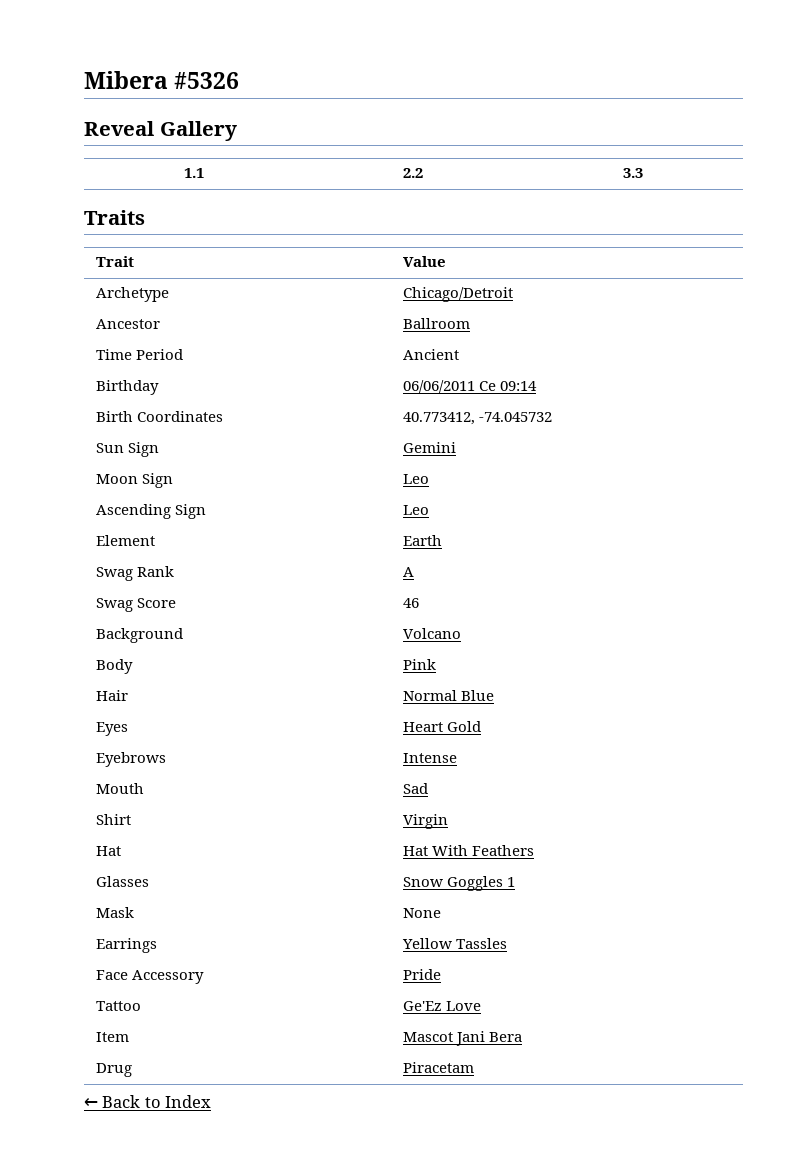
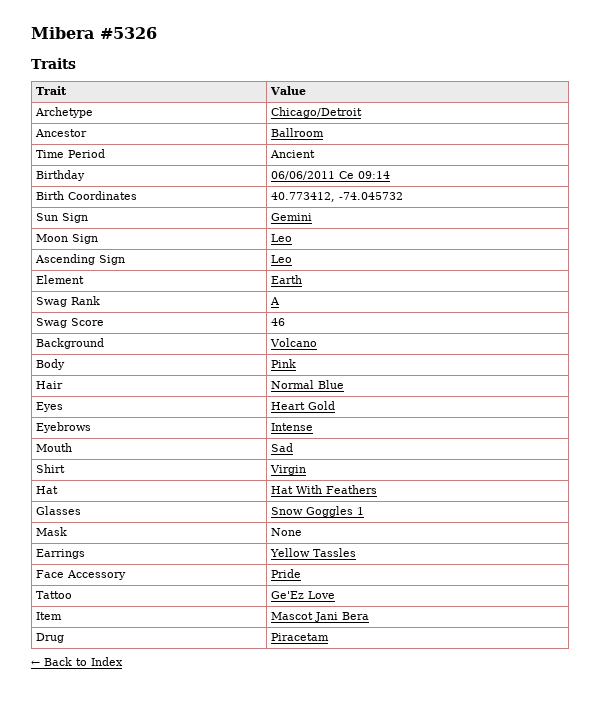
[84,121,237,141] [184,168,204,178] [403,168,423,178] [622,168,643,178] // Reveal Gallery // 1.1 | 2.2 | 3.3 -> (157, 33) none

